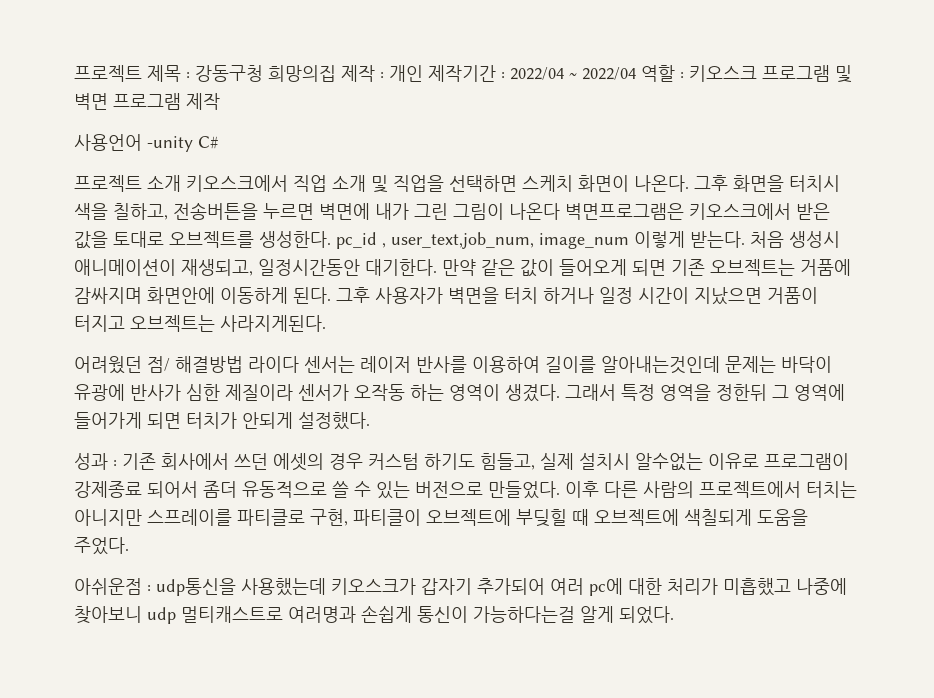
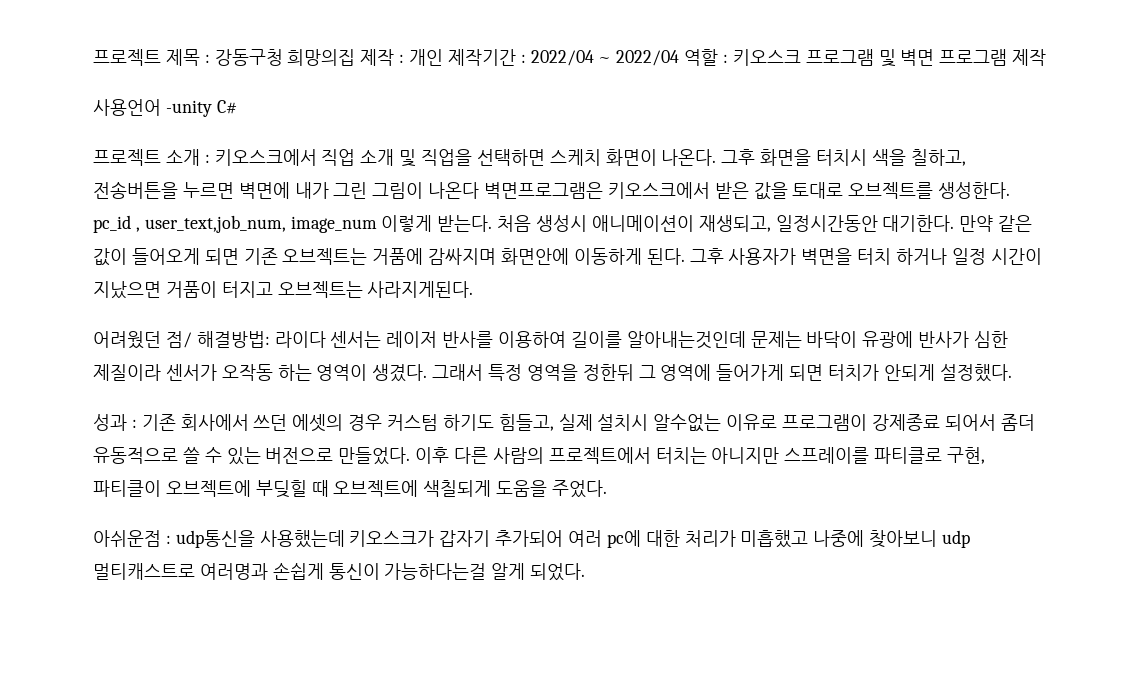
(181, 183) none -> [204,154,210,163] :
[175,356,243,373] 해결방법 -> [196,331,270,348] 해결방법:

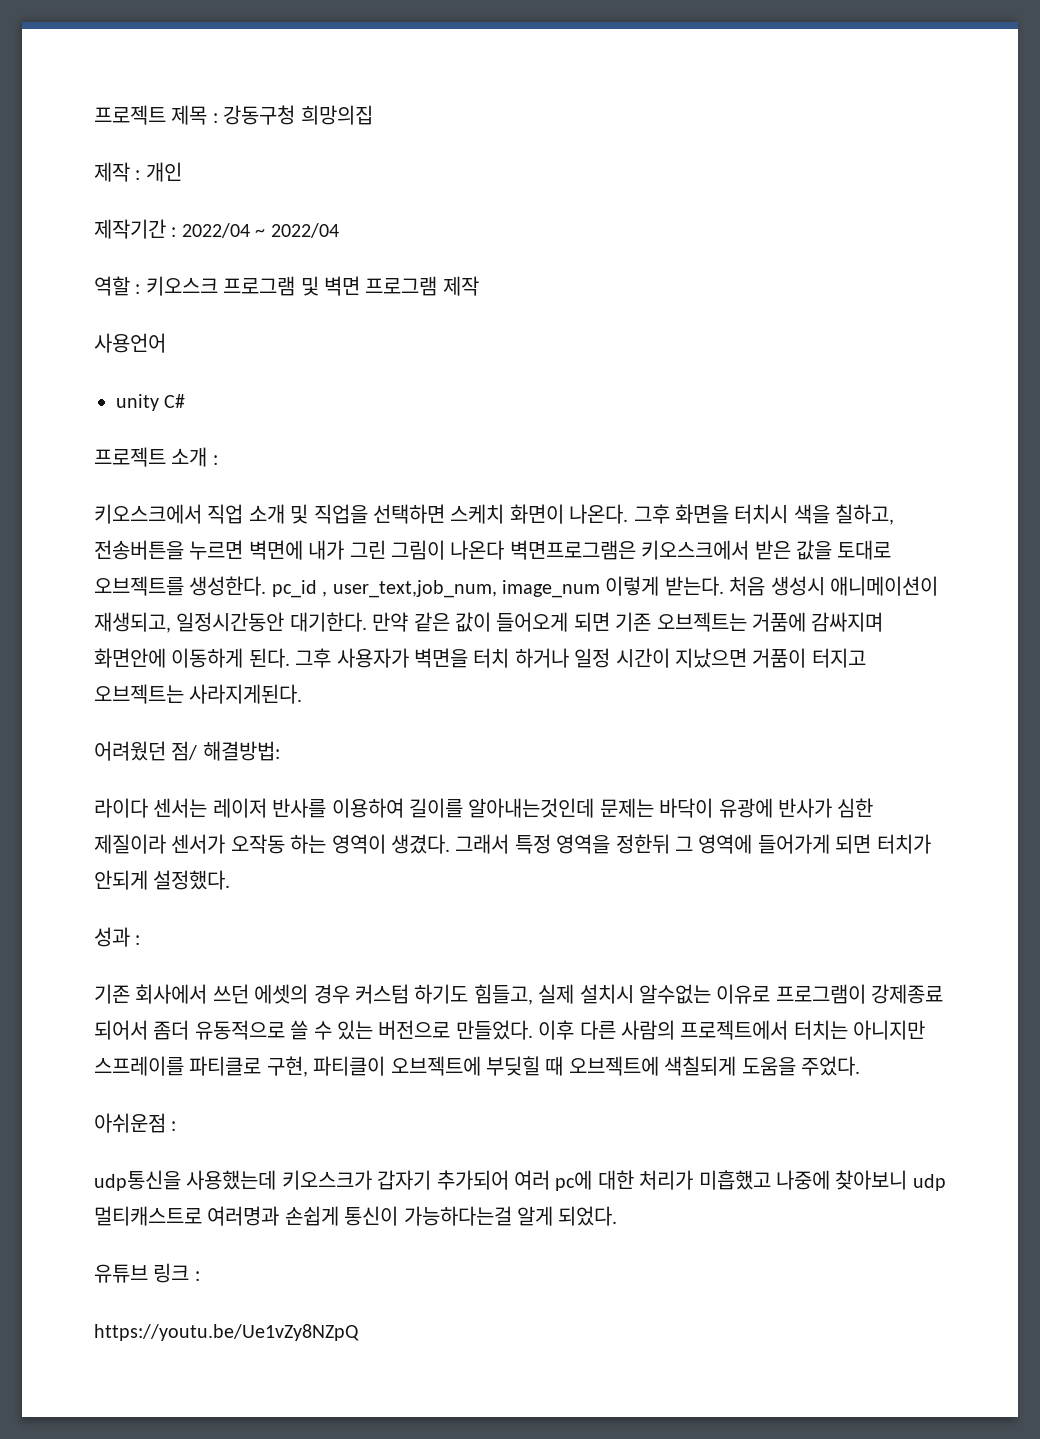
(356, 57) none -> (373, 115) //
(444, 57) none -> (182, 172) //
(680, 58) none -> (339, 230) //
[165,100,212,117] -unity -> [116,394,159,411] // unity
(210, 158) none -> (218, 460) //
(270, 339) none -> (280, 751) //
(137, 423) none -> (141, 940) //
(171, 539) none -> (177, 1126) //
(586, 572) none -> [94,1263,200,1283] [94,1324,359,1341] // 유튜브 링크 : // https://youtu.be/Ue1vZy8NZpQ

